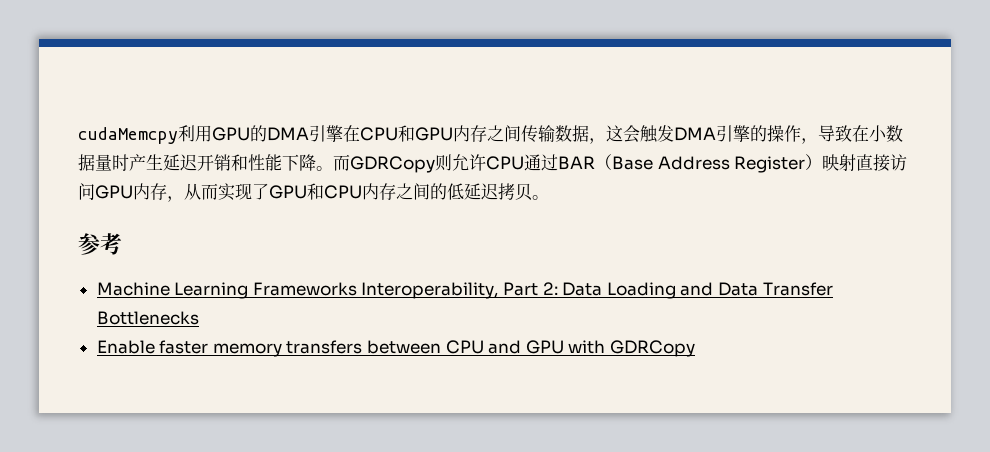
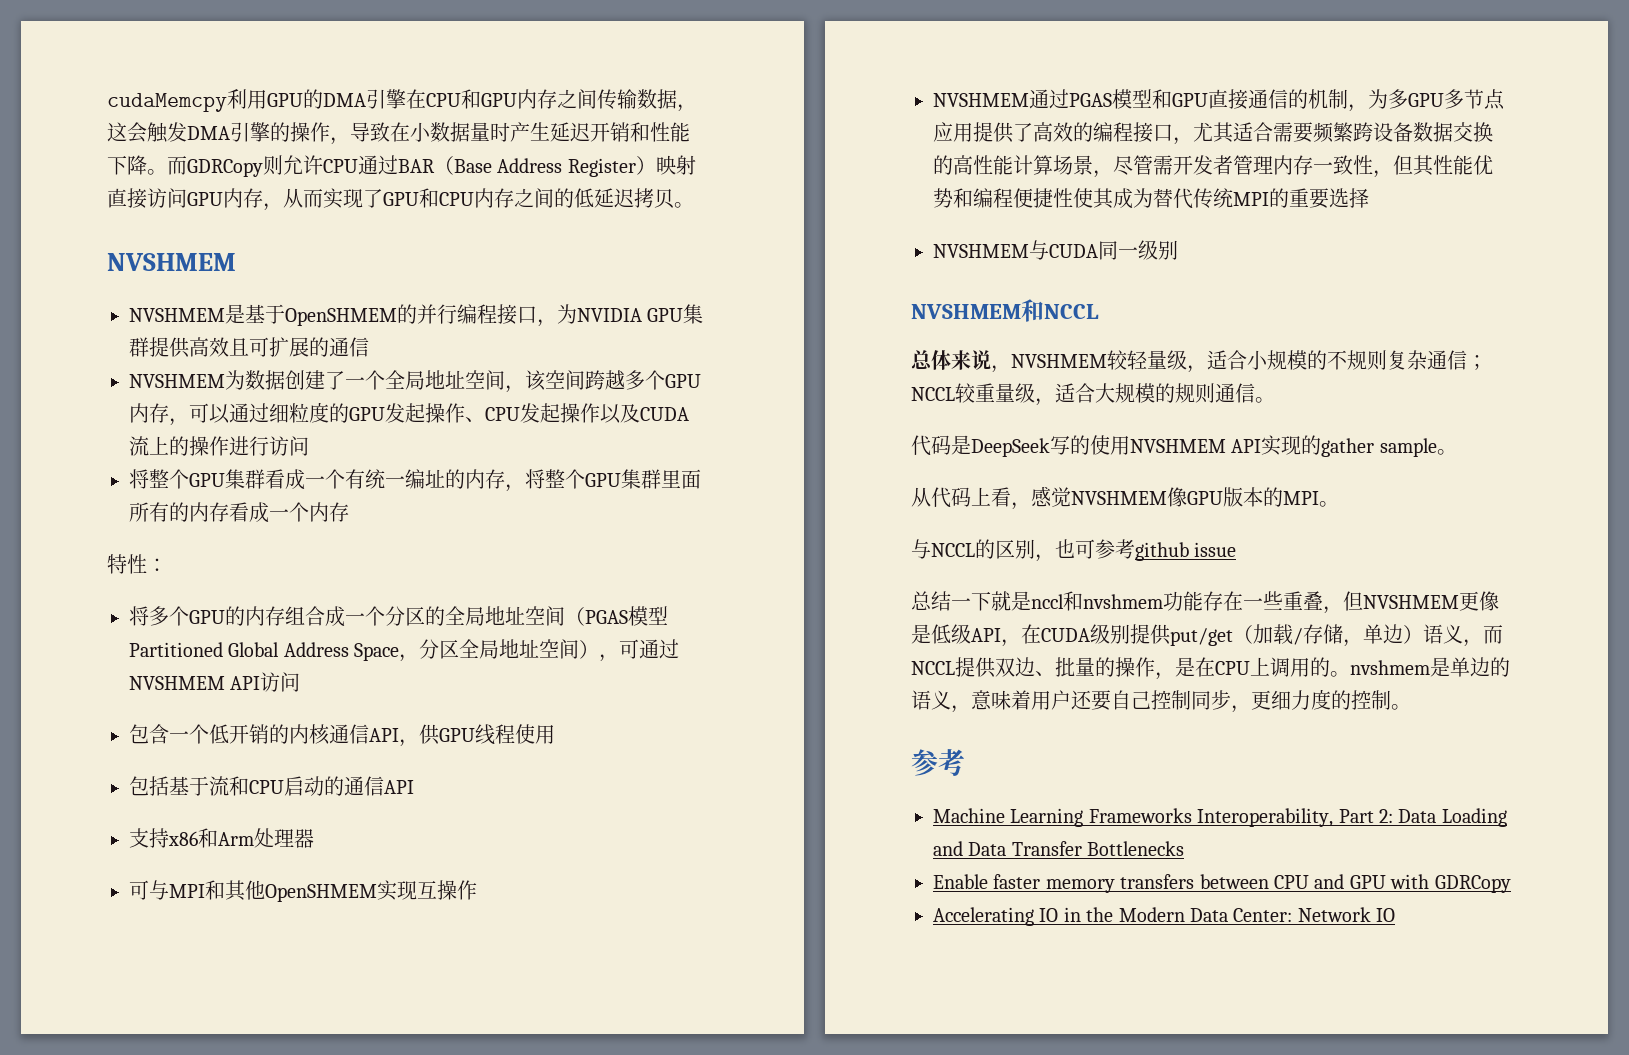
(549, 197) none -> [107,253,236,271] [129,304,704,327] [129,337,369,358] [129,370,701,393] [129,402,689,426] [129,436,309,456] [129,469,701,492] [129,502,349,523] [107,554,167,574] [129,606,668,627] [129,639,680,662] [129,672,301,692] [129,724,555,747] [129,776,414,796] [129,828,314,848] [129,880,477,902] [933,89,1505,112] [933,122,1493,145] [933,155,1493,178] [933,188,1369,209] [933,240,1178,260] [911,299,1099,322] [911,350,1487,373] [911,383,1275,406] [911,435,1457,457] [911,486,1339,510] [911,539,1237,562] [911,591,1499,614] [911,624,1503,647] [911,657,1510,680] [911,689,1411,713] // NVSHMEM // NVSHMEM是基于OpenSHMEM的并行编程接口，为NVIDIA GPU集群提供高效且可扩展的通信 // NVSHMEM为数据创建了一个全局地址空间，该空间跨越多个GPU内存，可以通过细粒度的GPU发起操作、CPU发起操作以及CUDA流上的操作进行访问 // 将整个GPU集群看成一个有统一编址的内存，将整个GPU集群里面所有的内存看成一个内存 // 特性： // 将多个GPU的内存组合成一个分区的全局地址空间（PGAS模型Partitioned Global Address Space，分区全局地址空间），可通过NVSHMEM API访问 // 包含一个低开销的内核通信API，供GPU线程使用 // 包括基于流和CPU启动的通信API // 支持x86和Arm处理器 // 可与MPI和其他OpenSHMEM实现互操作 // NVSHMEM通过PGAS模型和GPU直接通信的机制，为多GPU多节点应用提供了高效的编程接口，尤其适合需要频繁跨设备数据交换的高性能计算场景，尽管需开发者管理内存一致性，但其性能优势和编程便捷性使其成为替代传统MPI的重要选择 // NVSHMEM与CUDA同一级别 // NVSHMEM和NCCL // 总体来说，NVSHMEM较轻量级，适合小规模的不规则复杂通信；NCCL较重量级，适合大规模的规则通信。 // 代码是DeepSeek写的使用NVSHMEM API实现的gather sample。 // 从代码上看，感觉NVSHMEM像GPU版本的MPI。 // 与NCCL的区别，也可参考github issue // 总结一下就是nccl和nvshmem功能存在一些重叠，但NVSHMEM更像是低级API，在CUDA级别提供put/get（加载/存储，单边）语义，而NCCL提供双边、批量的操作，是在CPU上调用的。nvshmem是单边的语义，意味着用户还要自己控制同步，更细力度的控制。
(696, 348) none -> [933,907,1396,926] // Accelerating IO in the Modern Data Center: Network IO

